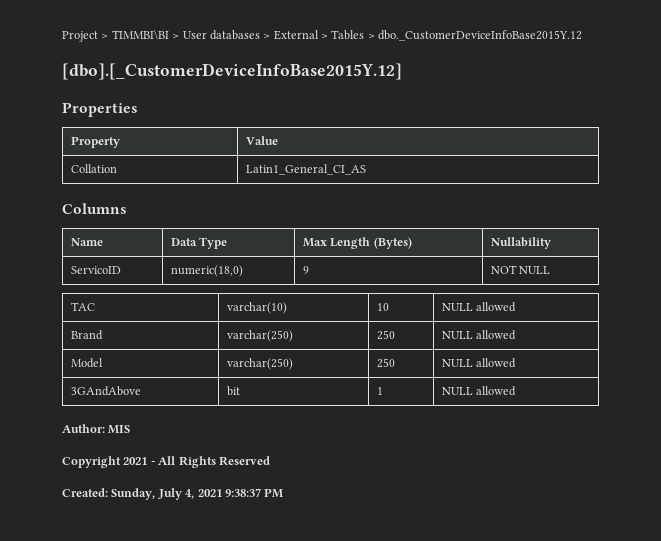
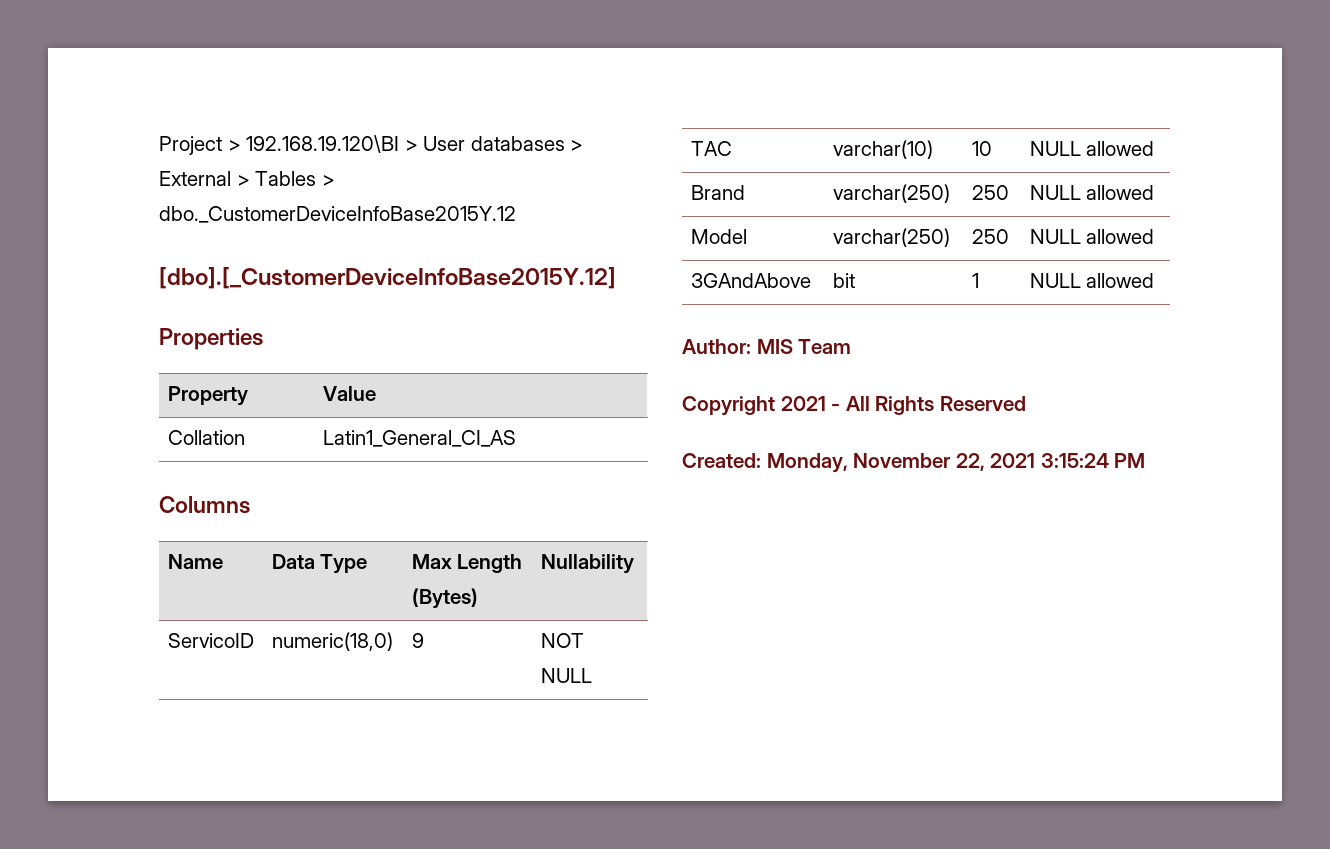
[111,29,169,40] TIMMBI\BI -> [246,135,400,153] 192.168.19.120\BI
(131, 429) none -> [798,339,852,354] Team
[111,488,261,500] Sunday, July 4, 2021 9:38:37 -> [766,453,1109,473] Monday, November 22, 2021 3:15:24

